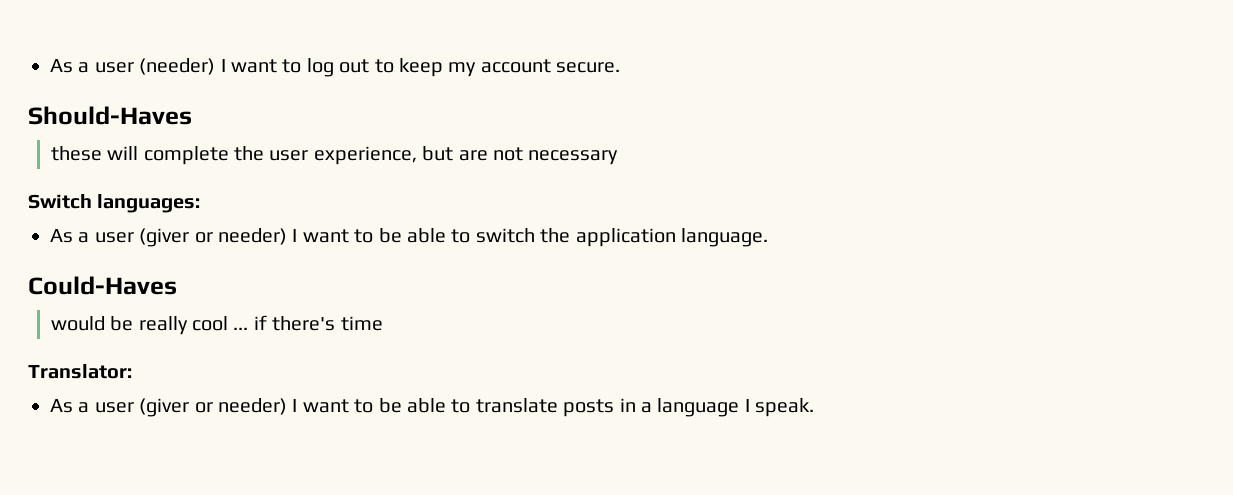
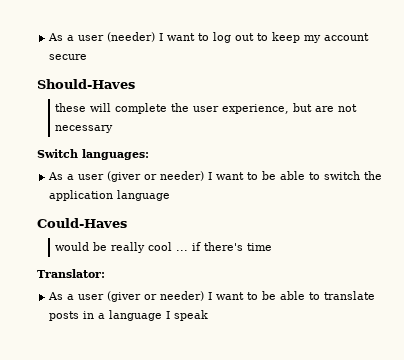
[556,62,621,73] secure. -> [49,54,88,60] secure
[680,228,768,247] language. -> [117,190,171,201] language
[755,398,815,417] speak. -> [174,310,209,321] speak

